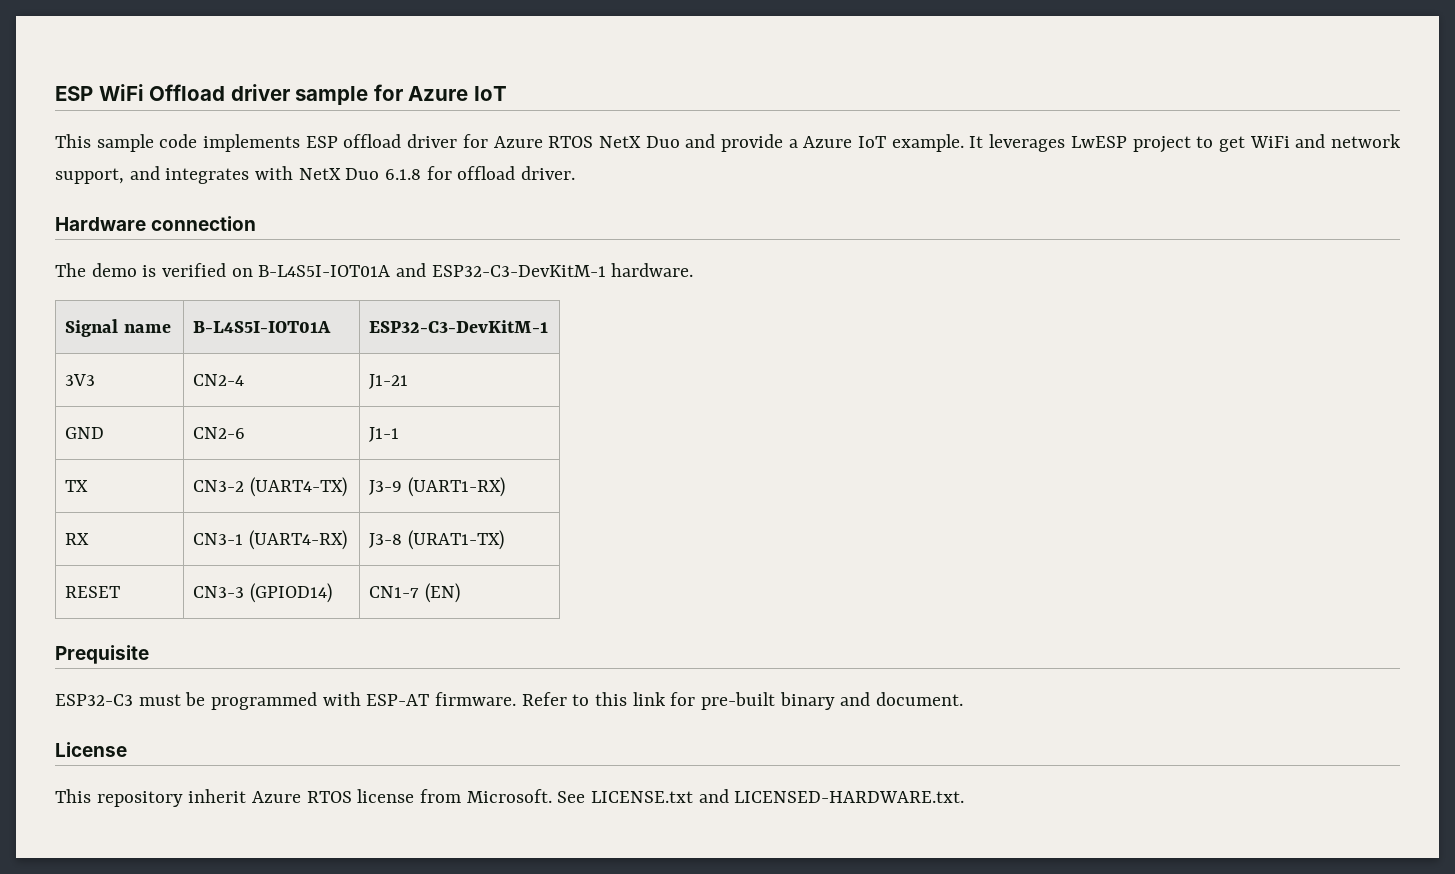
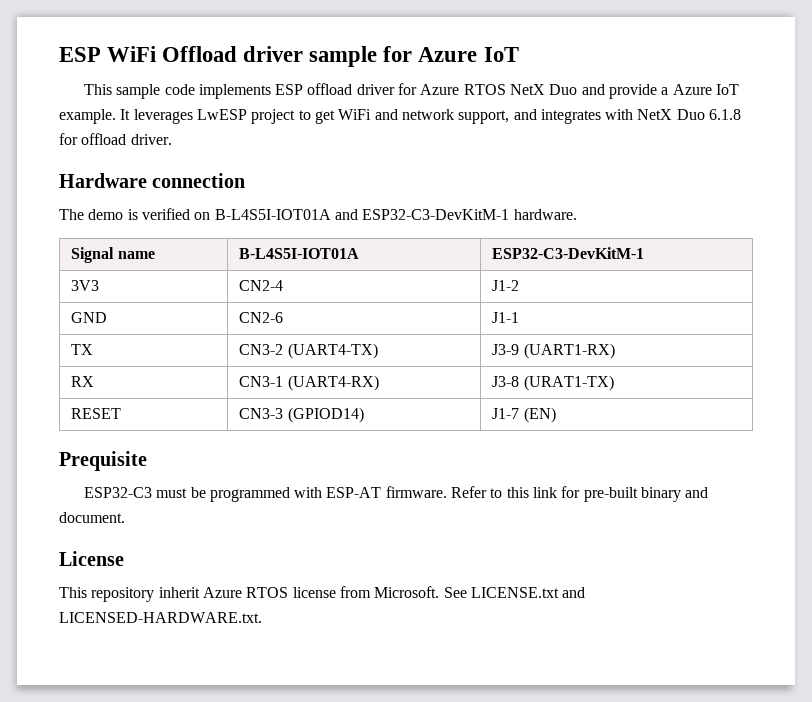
[368,374,408,389] J1-21 -> [492,280,520,291] J1-2
[368,586,419,598] CN1-7 -> [492,408,520,419] J1-7

